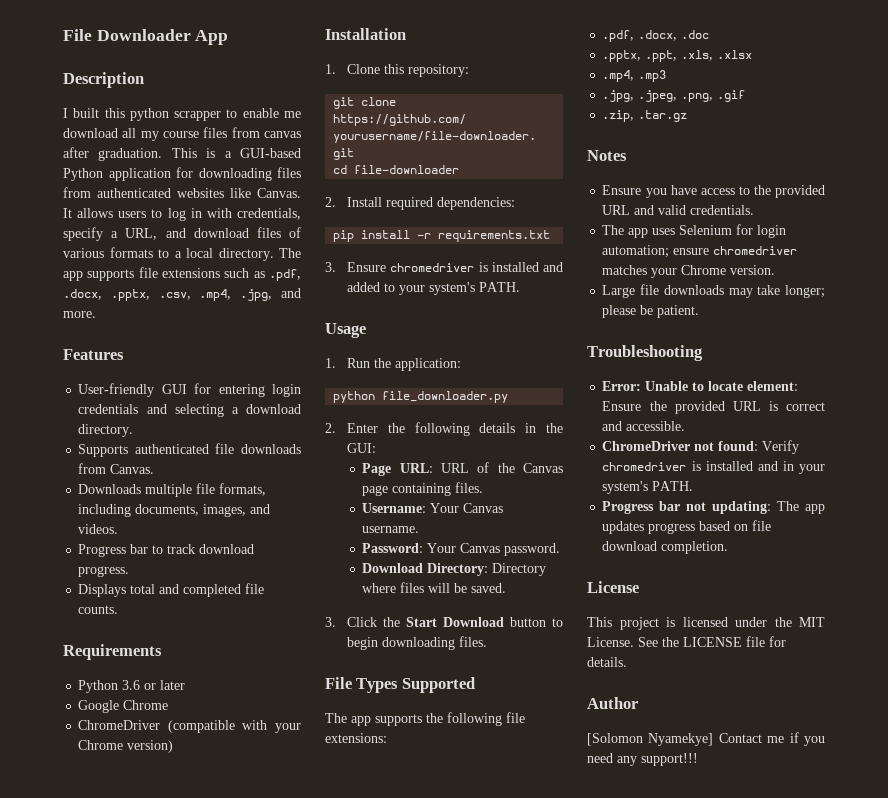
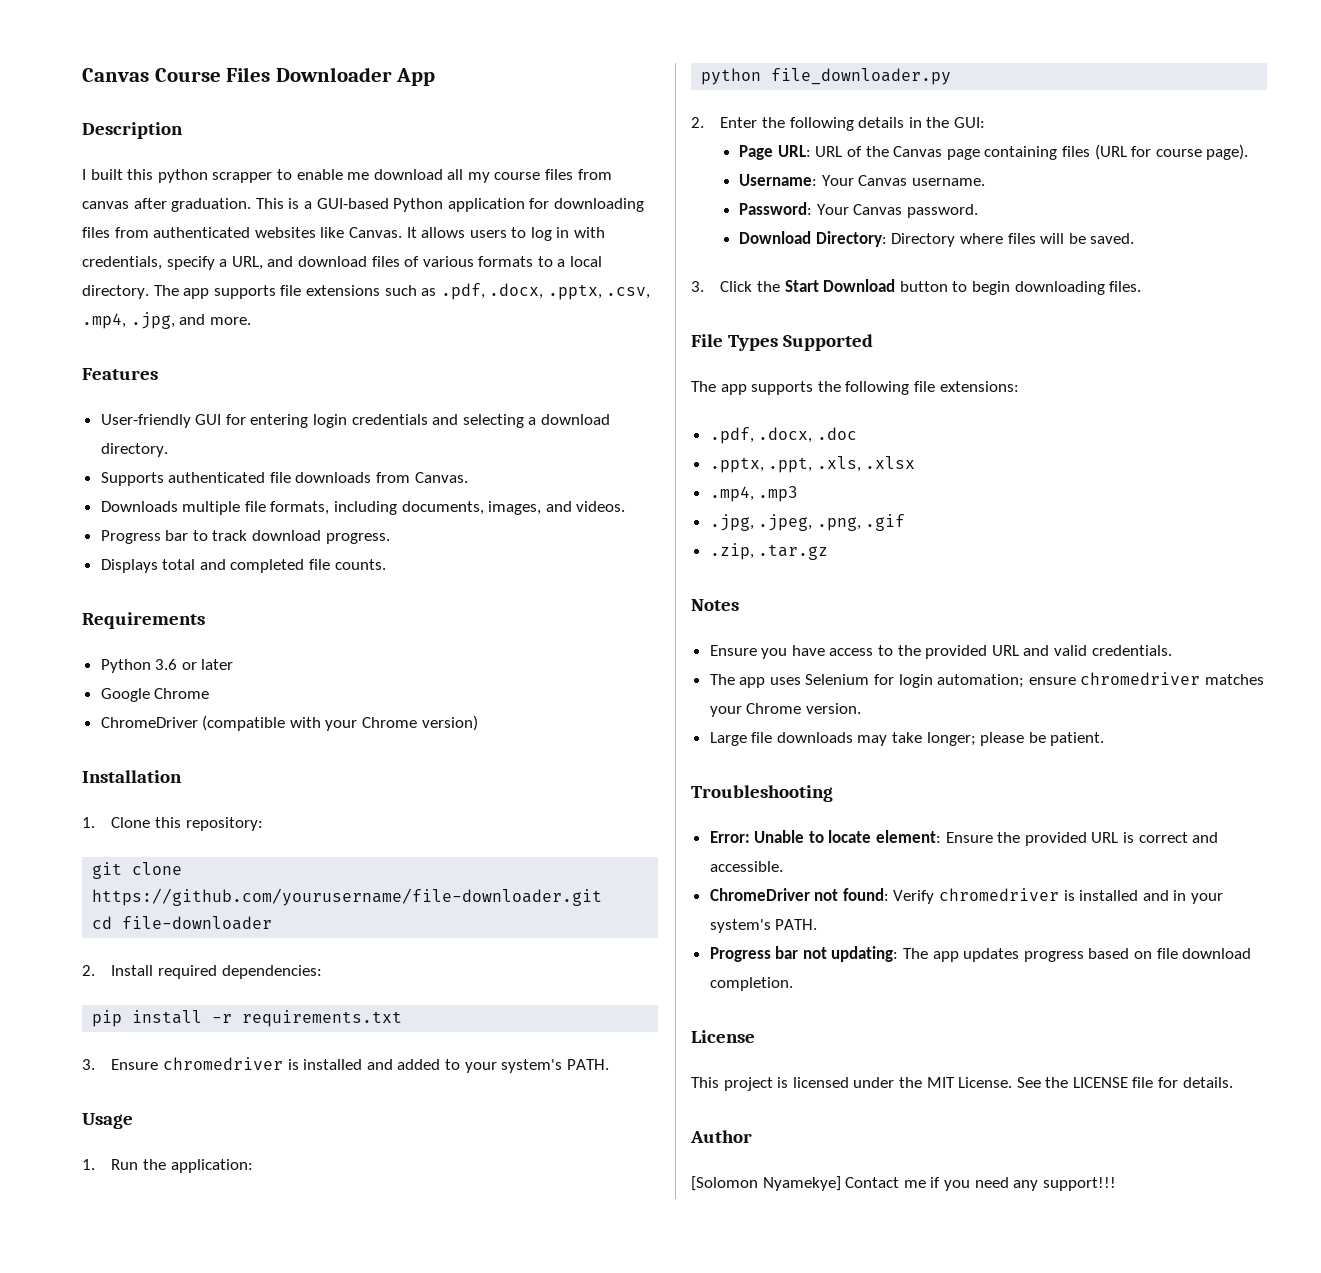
[63,29,92,41] File -> [82,67,271,82] Canvas Course Files
[455,482,484,493] files. -> [1061,144,1249,160] files (URL for course page).

